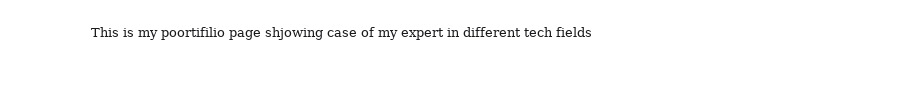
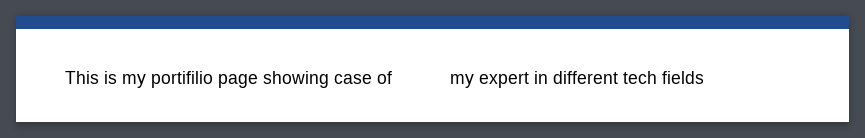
[161,27,324,40] poortifilio page shjowing -> [151,71,329,88] portifilio page showing

